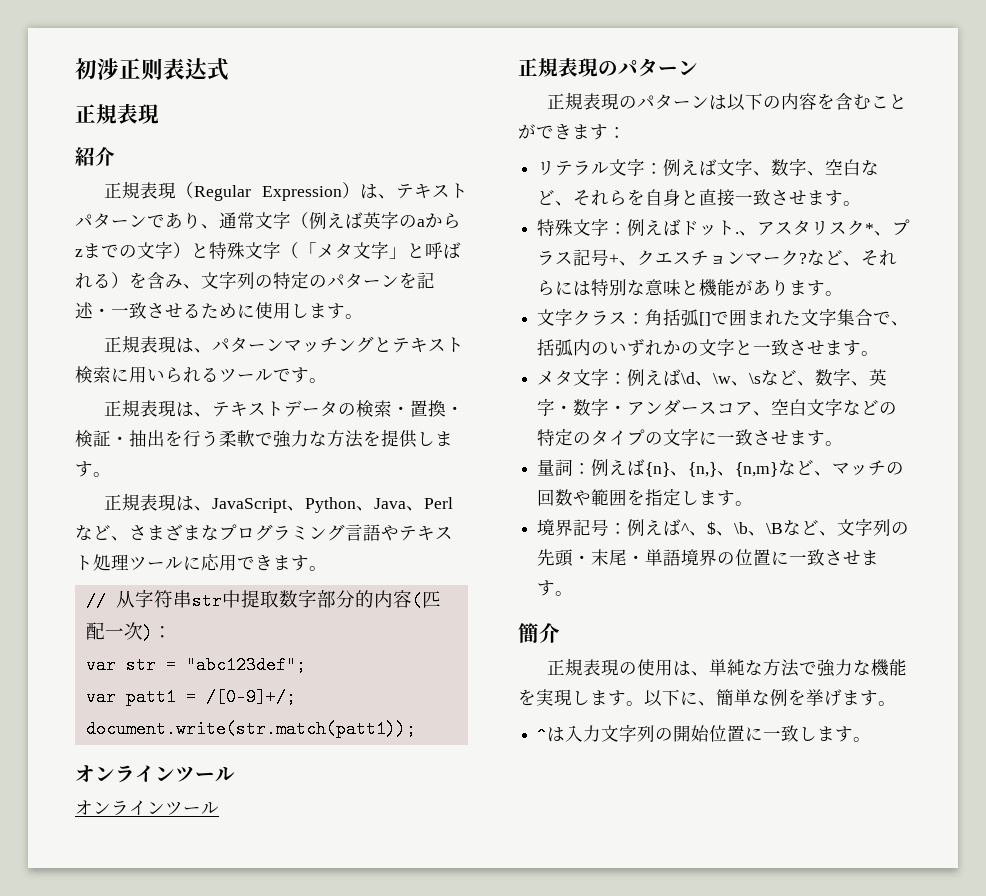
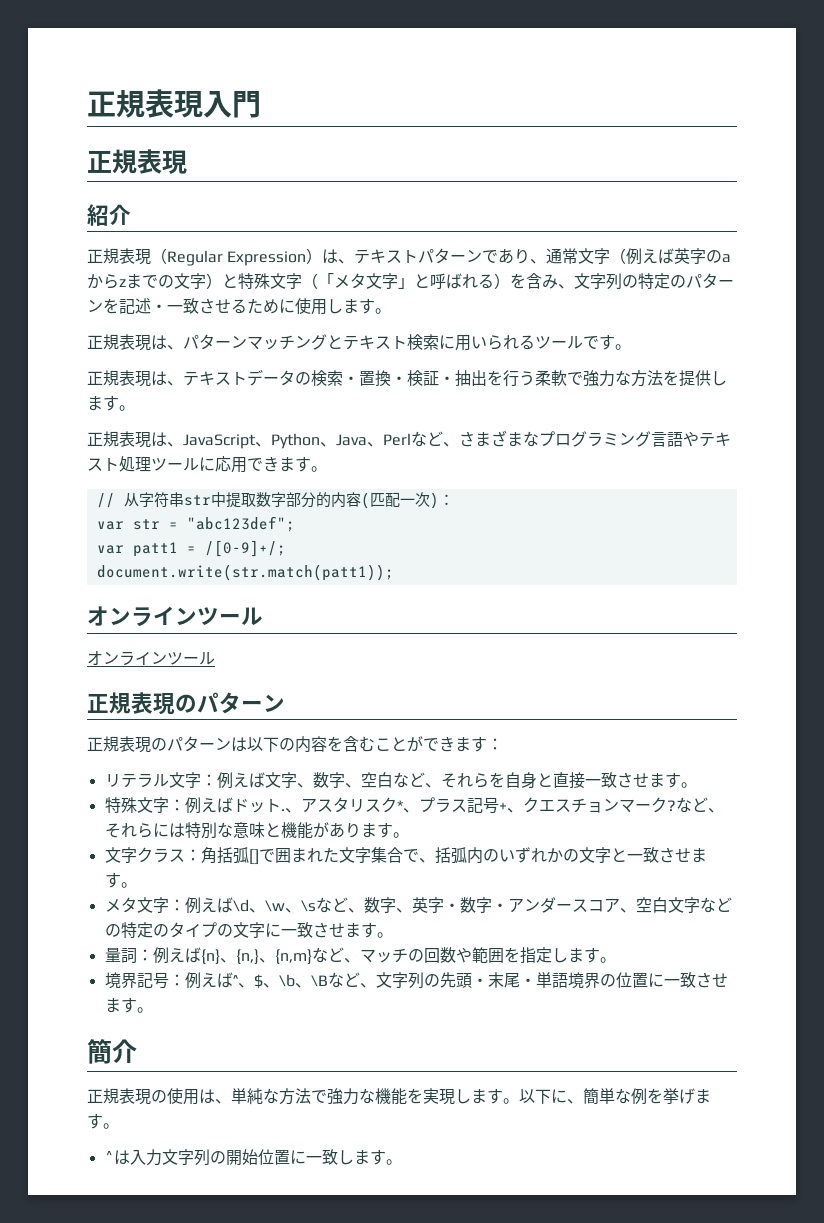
[75,58,229,81] 初涉正则表达式 -> [87,89,261,118] 正規表現入門

